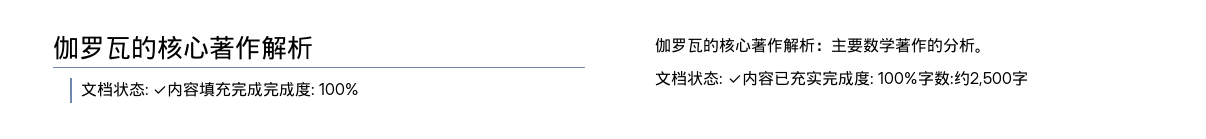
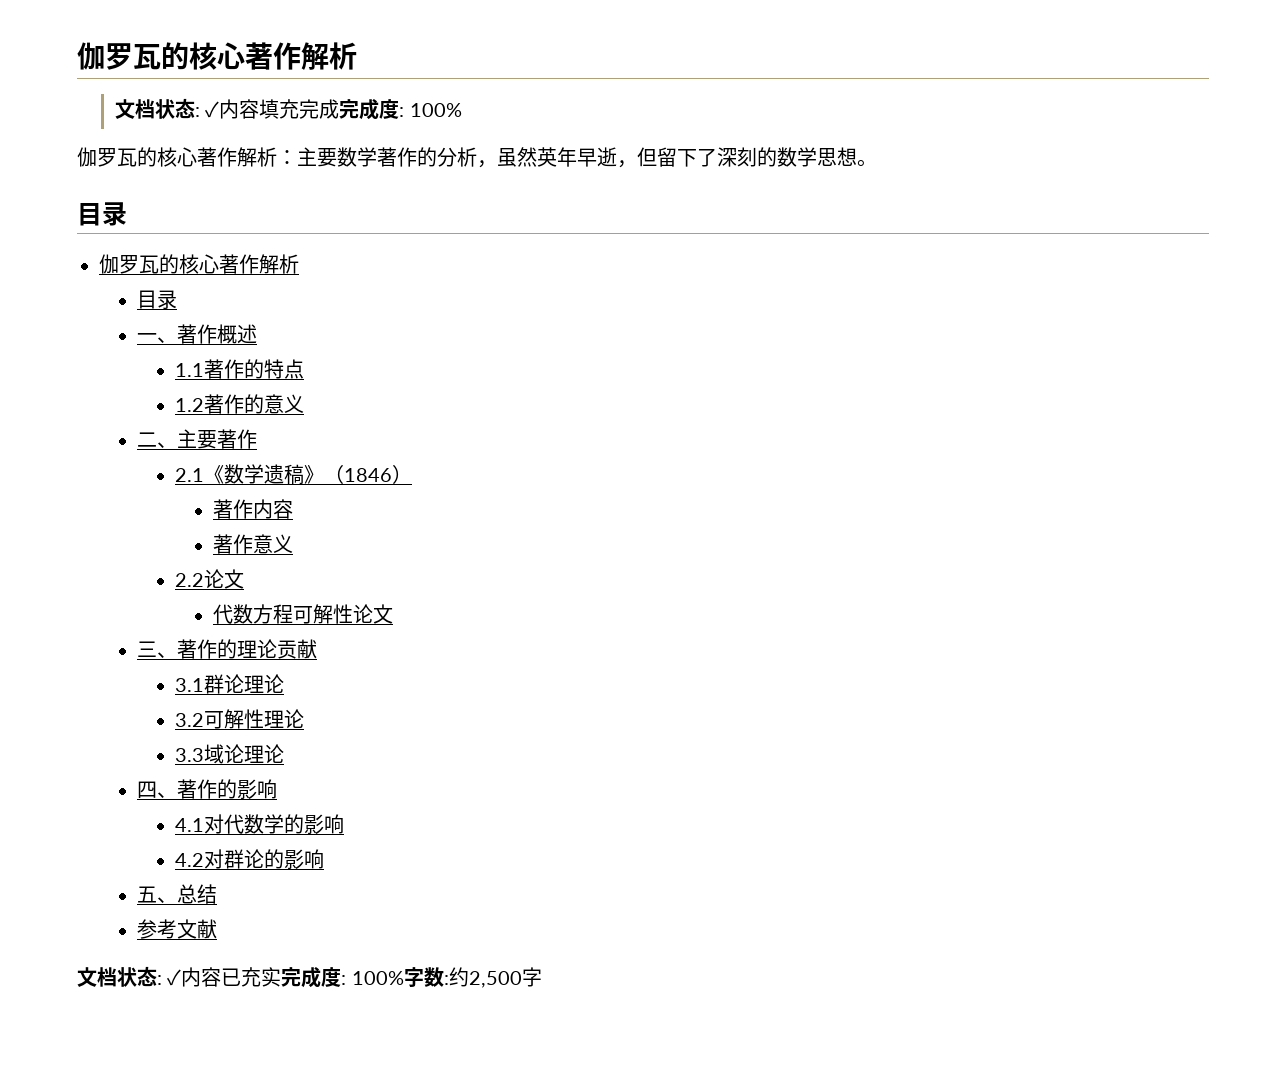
[975,48,992,53] 。 -> [477,147,877,168] [77,202,127,226] [99,254,299,274] [136,290,177,309] [136,324,257,344] [174,359,304,379] [174,394,304,414] [136,429,257,449] [174,464,412,485] [212,499,293,519] [212,534,293,554] [174,569,244,589] [212,604,393,624] [136,639,317,659] [174,674,284,694] [174,709,304,729] [174,744,284,764] [136,779,277,799] [174,814,344,834] [174,849,324,869] [136,884,217,904] [136,919,217,939] ，虽然英年早逝，但留下了深刻的数学思想。 // 目录 // 伽罗瓦的核心著作解析 // 目录 // 一、著作概述 // 1.1著作的特点 // 1.2著作的意义 // 二、主要著作 // 2.1《数学遗稿》（1846） // 著作内容 // 著作意义 // 2.2论文 // 代数方程可解性论文 // 三、著作的理论贡献 // 3.1群论理论 // 3.2可解性理论 // 3.3域论理论 // 四、著作的影响 // 4.1对代数学的影响 // 4.2对群论的影响 // 五、总结 // 参考文献

